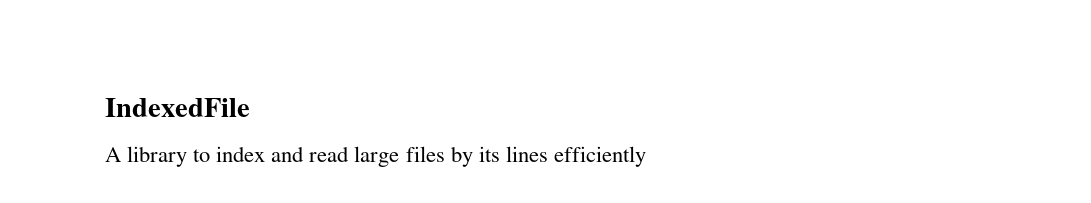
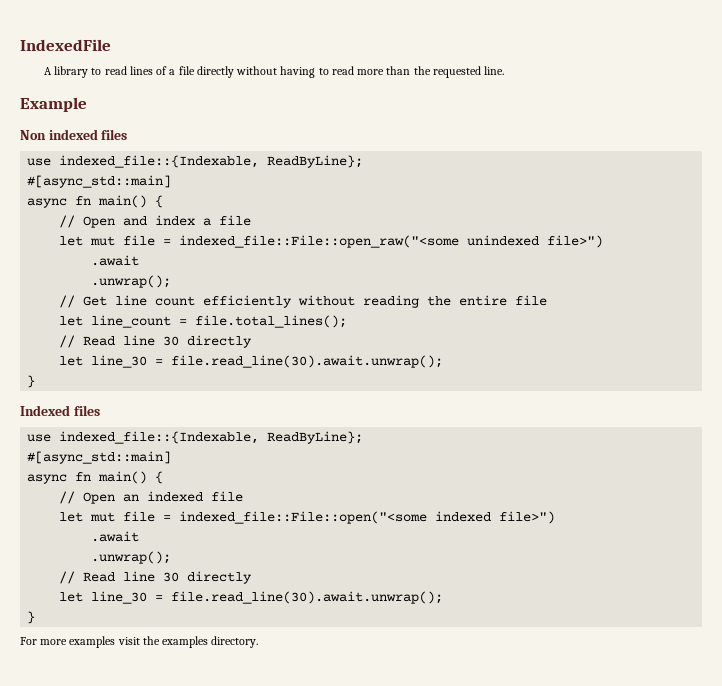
[216,146,646,167] index and read large files by its lines efficiently -> [104,66,505,78] [20,97,87,112] [20,129,128,140] [27,155,364,168] [27,175,172,188] [27,195,164,208] [59,215,252,228] [59,235,604,248] [91,255,140,266] [91,275,172,288] [59,295,548,308] [59,315,348,328] [59,335,253,348] [59,355,444,368] [27,375,36,388] [20,405,100,416] [27,431,364,444] [27,451,172,464] [27,471,164,484] [59,491,244,504] [59,511,556,524] [91,531,140,542] [91,551,172,564] [59,571,253,584] [59,591,444,604] [27,611,36,624] [20,636,259,648] read lines of a file directly without having to read more than the requested line. // Example // Non indexed files // use indexed_file::{Indexable, ReadByLine}; // #[async_std::main] // async fn main() { // // Open and index a file // let mut file = indexed_file::File::open_raw("<some unindexed file>") // .await // .unwrap(); // // Get line count efficiently without reading the entire file // let line_count = file.total_lines(); // // Read line 30 directly // let line_30 = file.read_line(30).await.unwrap(); // } // Indexed files // use indexed_file::{Indexable, ReadByLine}; // #[async_std::main] // async fn main() { // // Open an indexed file // let mut file = indexed_file::File::open("<some indexed file>") // .await // .unwrap(); // // Read line 30 directly // let line_30 = file.read_line(30).await.unwrap(); // } // For more examples visit the examples directory.

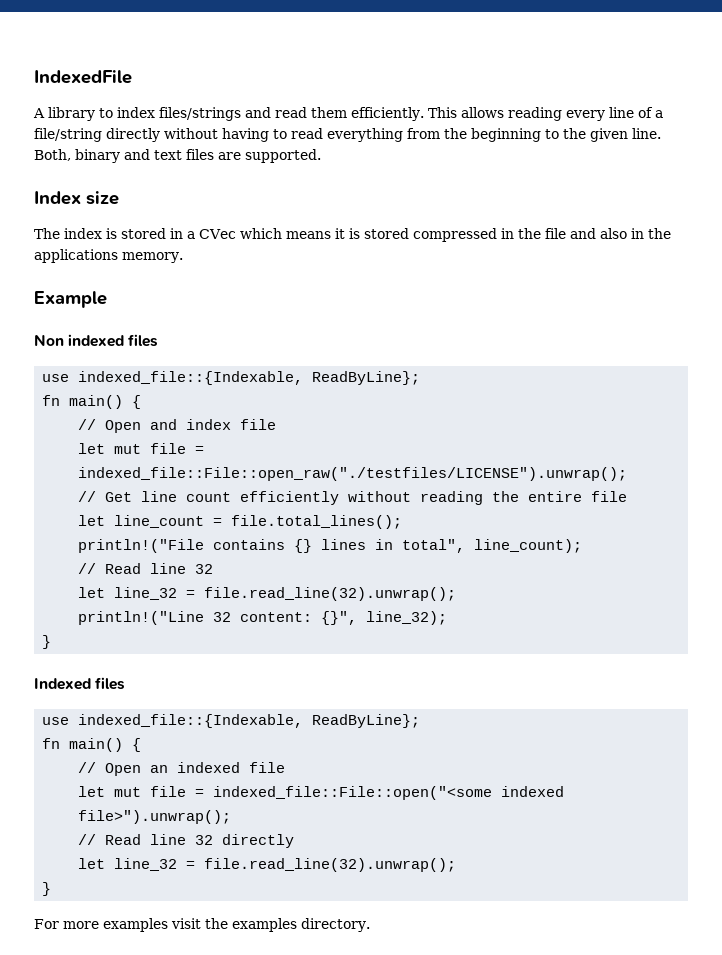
[104,66,153,75] read lines -> [117,107,634,121] index files/strings and read them efficiently. This allows reading every line
[178,66,195,75] file -> [34,128,102,142] file/string
[357,66,505,78] more than the requested line. -> [327,128,661,142] [34,149,321,163] [34,191,119,205] [34,228,671,242] [34,249,183,263] everything from the beginning to the given line. Both, binary and text files are supported. // Index size // The index is stored in a CVec which means it is stored compressed in the file and also in the applications memory.
[27,175,172,188] [27,198,68,208] #[async_std::main] // async -> (421, 378) none
[203,215,252,226] [59,235,604,248] [91,255,140,266] [91,275,172,288] a file // let mut file = indexed_file::File::open_raw("<some unindexed file>") // .await // .unwrap(); -> [240,419,277,430] [78,443,205,454] [78,467,628,481] file // let mut file = indexed_file::File::open_raw("./testfiles/LICENSE").unwrap();
[59,335,253,348] [59,355,444,368] // // Read line 30 directly // let line_30 = file.read_line(30).await.unwrap(); -> [78,539,583,553] [78,563,214,574] [78,587,457,601] [78,611,448,625] // println!("File contains {} lines in total", line_count); // // Read line 32 // let line_32 = file.read_line(32).unwrap(); // println!("Line 32 content: {}", line_32);
[27,451,172,464] [27,474,68,484] #[async_std::main] // async -> (421, 721) none
[499,511,556,524] [91,531,140,542] [91,551,172,564] [59,571,253,584] [59,591,444,604] file>") // .await // .unwrap(); // // Read line 30 directly // let line_30 = file.read_line(30).await.unwrap(); -> [78,810,232,824] [78,834,295,848] [78,858,457,872] file>").unwrap(); // // Read line 32 directly // let line_32 = file.read_line(32).unwrap();

